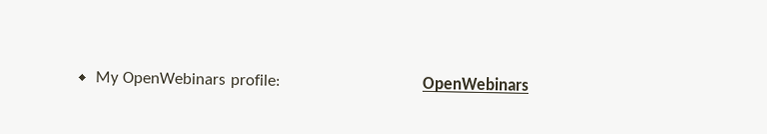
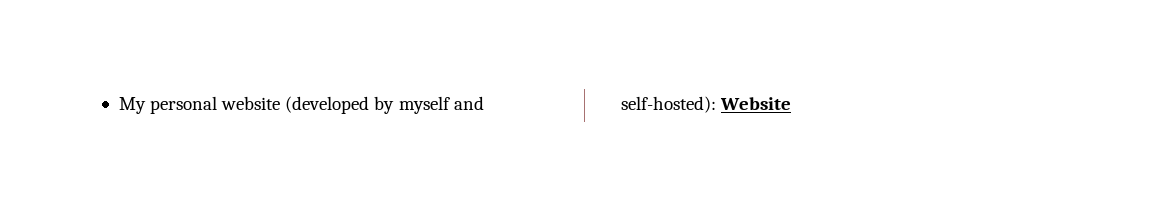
[122,71,529,94] OpenWebinars profile: OpenWebinars -> [150,96,792,114] personal website (developed by myself and self-hosted): Website

